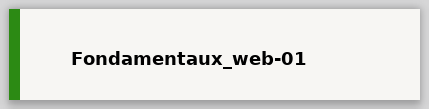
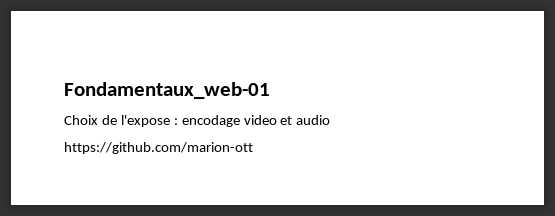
(307, 60) none -> [64,115,331,127] [64,142,253,154] // Choix de l'expose : encodage video et audio // https://github.com/marion-ott

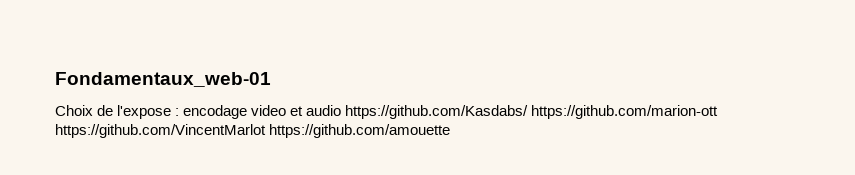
[64,142,253,154] // https://github.com/marion-ott -> [345,105,719,119] [55,124,451,138] https://github.com/Kasdabs/ https://github.com/marion-ott https://github.com/VincentMarlot https://github.com/amouette

